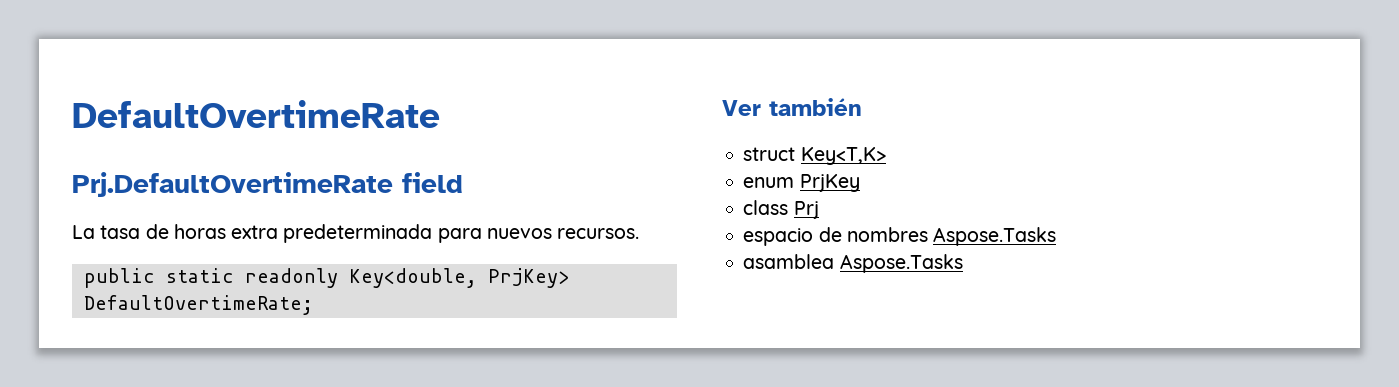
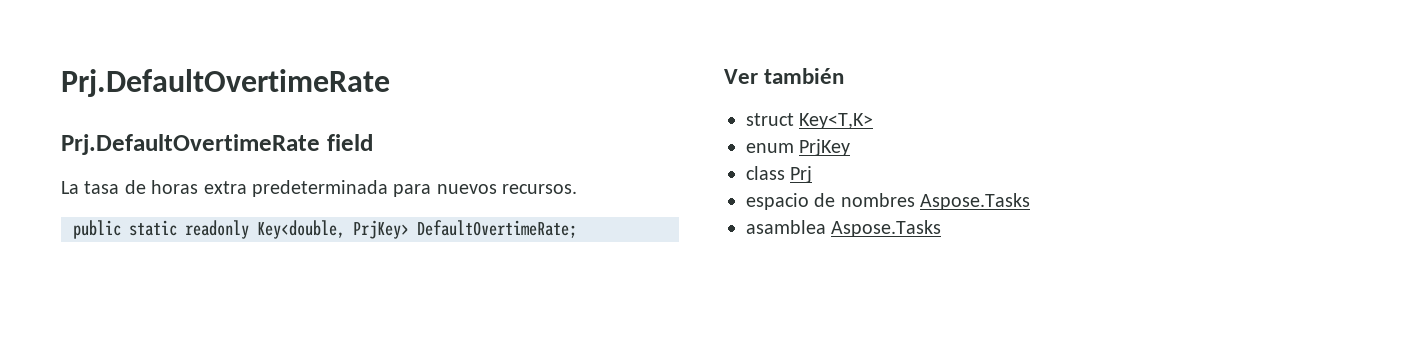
[72,100,440,128] DefaultOvertimeRate -> [61,69,390,97] Prj.DefaultOvertimeRate

